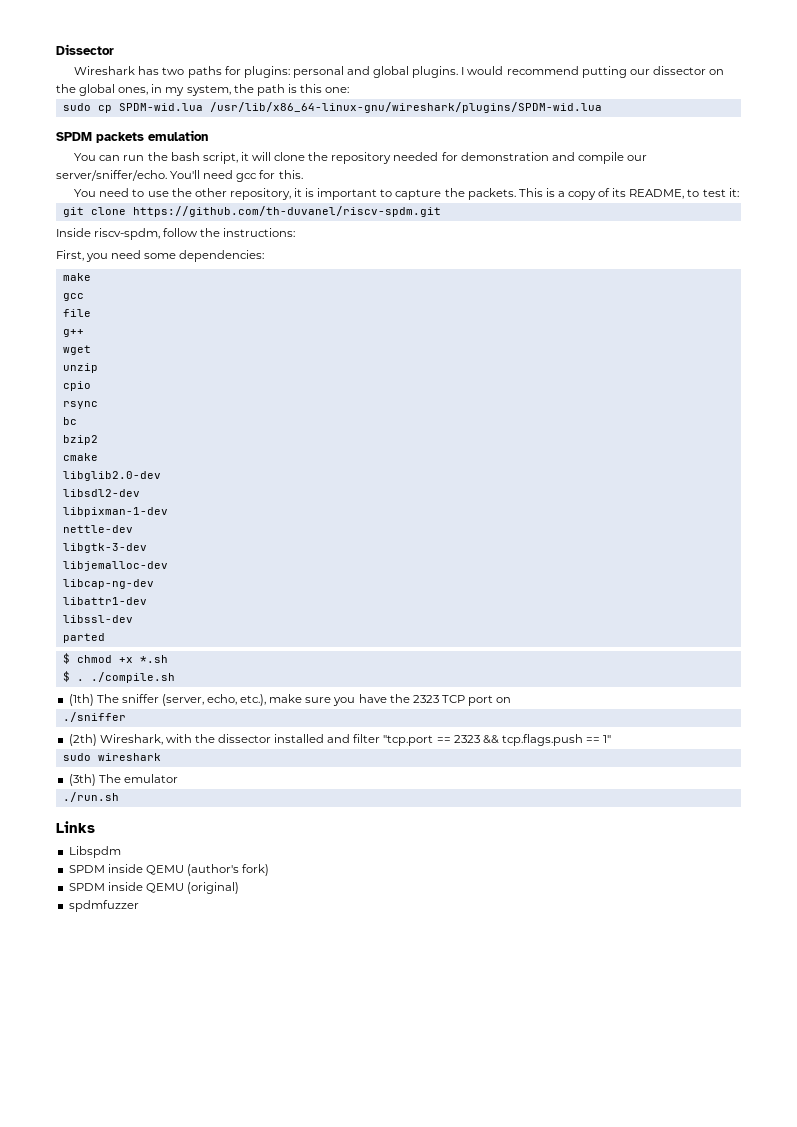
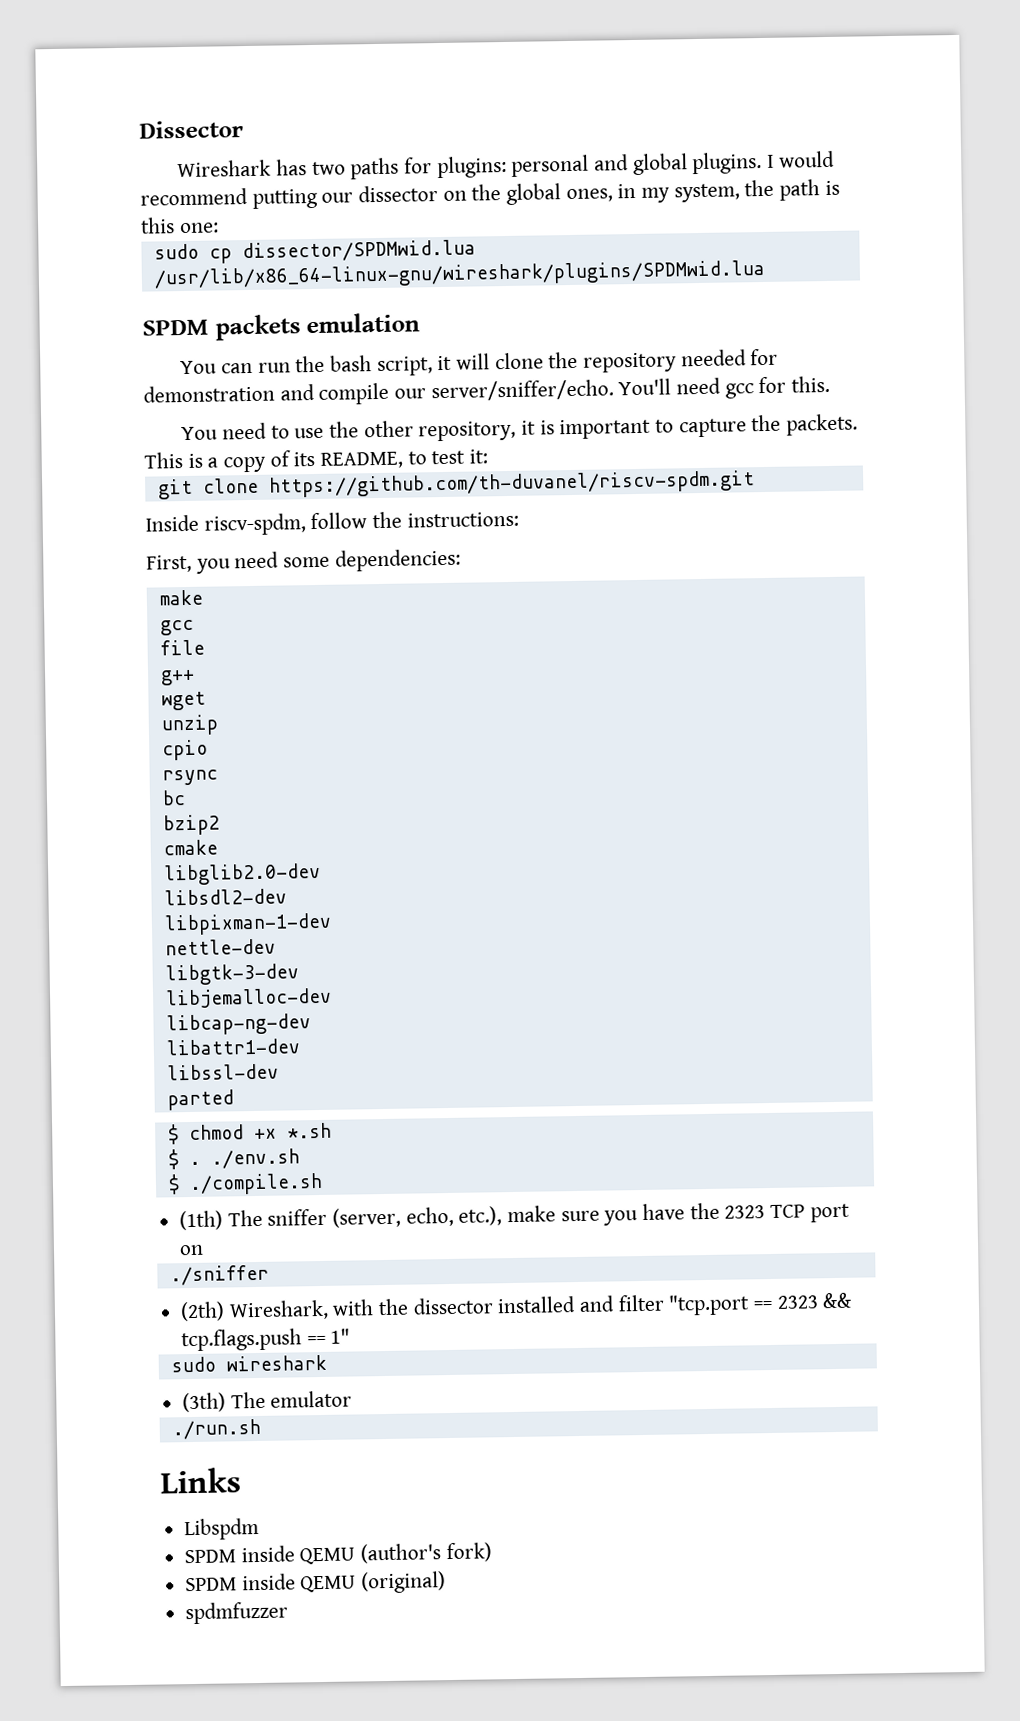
[118,102,602,113] SPDM-wid.lua /usr/lib/x86_64-linux-gnu/wireshark/plugins/SPDM-wid.lua -> [241,239,476,263] [153,259,766,290] dissector/SPDMwid.lua /usr/lib/x86_64-linux-gnu/wireshark/plugins/SPDMwid.lua
(84, 680) none -> [210,1148,300,1169] [167,1174,180,1195] ./env.sh // $

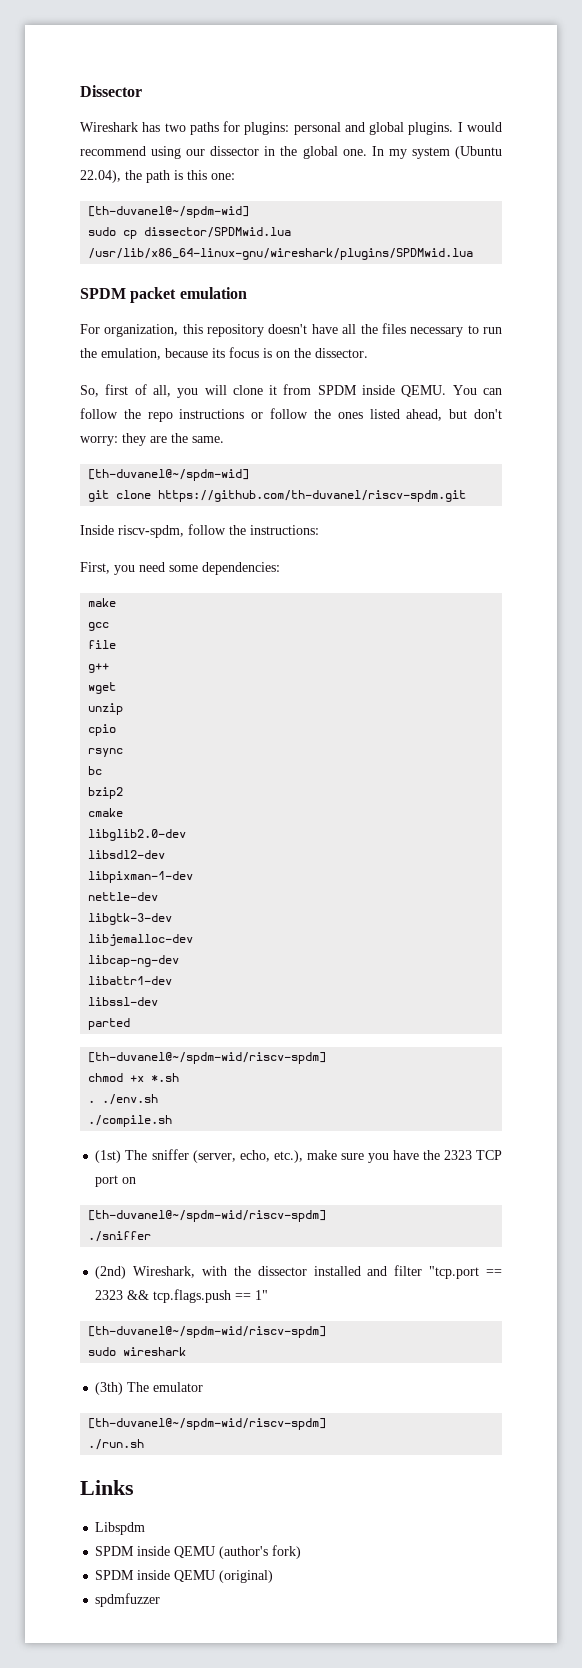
[251,188,318,209] putting -> [151,146,182,159] using
[442,190,467,201] on -> [264,146,276,156] in
[565,183,740,203] ones, in my system, -> [342,146,502,159] [80,170,121,183] one. In my system (Ubuntu 22.04),
(219, 228) none -> [88,206,250,218] // [th-duvanel@~/spdm-wid]
[214,314,301,341] packets -> [130,287,177,303] packet
[180,348,779,377] [143,375,831,405] [181,413,858,442] [144,449,489,473] You can run the bash script, it will clone the repository needed for demonstration and compile our server/sniffer/echo. You'll need gcc for this. // You need to use the other repository, it is important to capture the packets. This is a copy of its README, to test it: -> [80,323,503,337] [80,347,368,360] [80,384,503,398] [80,408,502,422] [80,433,224,446] [88,469,250,481] For organization, this repository doesn't have all the files necessary to run the emulation, because its focus is on the dissector. // So, first of all, you will clone it from SPDM inside QEMU. You can follow the repo instructions or follow the ones listed ahead, but don't worry: they are the same. // [th-duvanel@~/spdm-wid]
[167,1124,179,1145] $ -> [88,1052,327,1064] [th-duvanel@~/spdm-wid/riscv-spdm] //
[167,1149,179,1170] $ -> (180, 1077) none
[167,1174,180,1195] $ -> (159, 1099) none
[179,1210,224,1231] (1th) -> [95,1150,122,1163] (1st)
(205, 1250) none -> [88,1210,327,1222] // [th-duvanel@~/spdm-wid/riscv-spdm]
[180,1301,226,1322] (2th) -> [95,1266,127,1279] (2nd)
(351, 1336) none -> [88,1326,327,1338] // [th-duvanel@~/spdm-wid/riscv-spdm]
(353, 1399) none -> [88,1418,327,1430] // [th-duvanel@~/spdm-wid/riscv-spdm]

